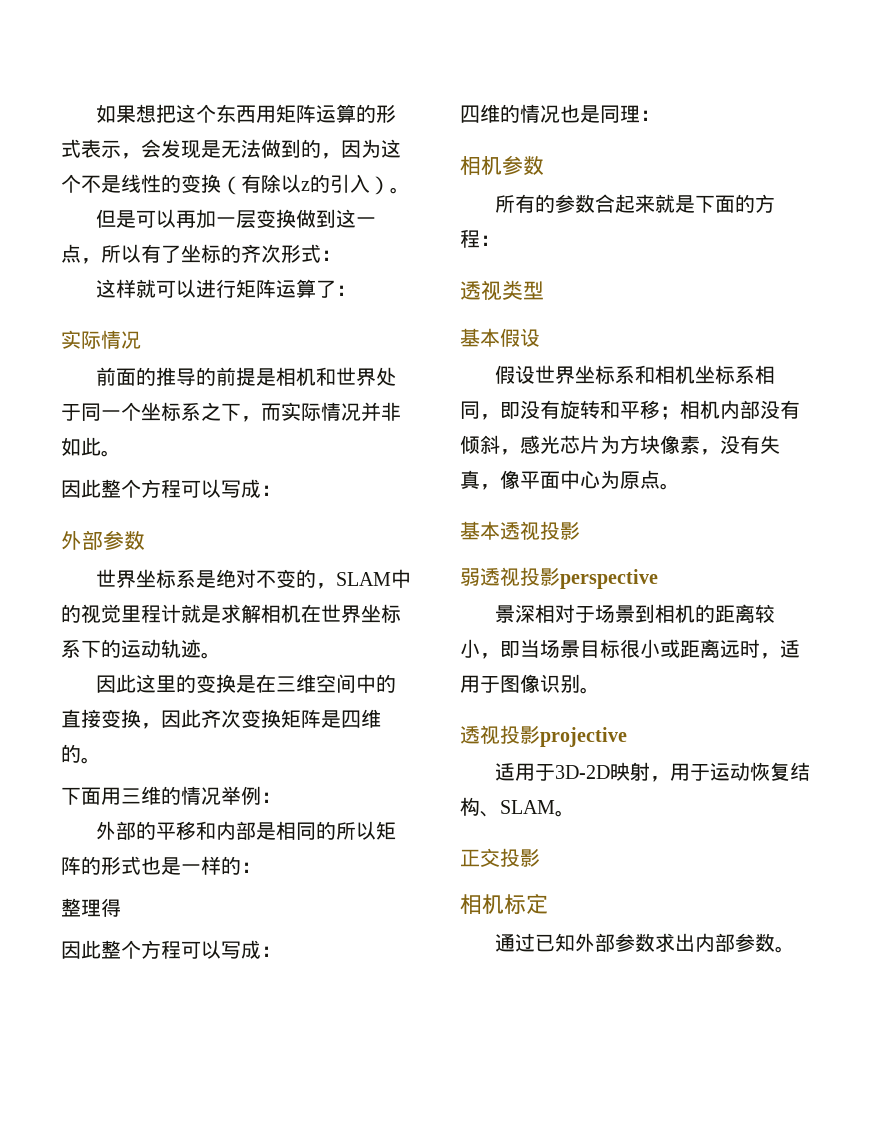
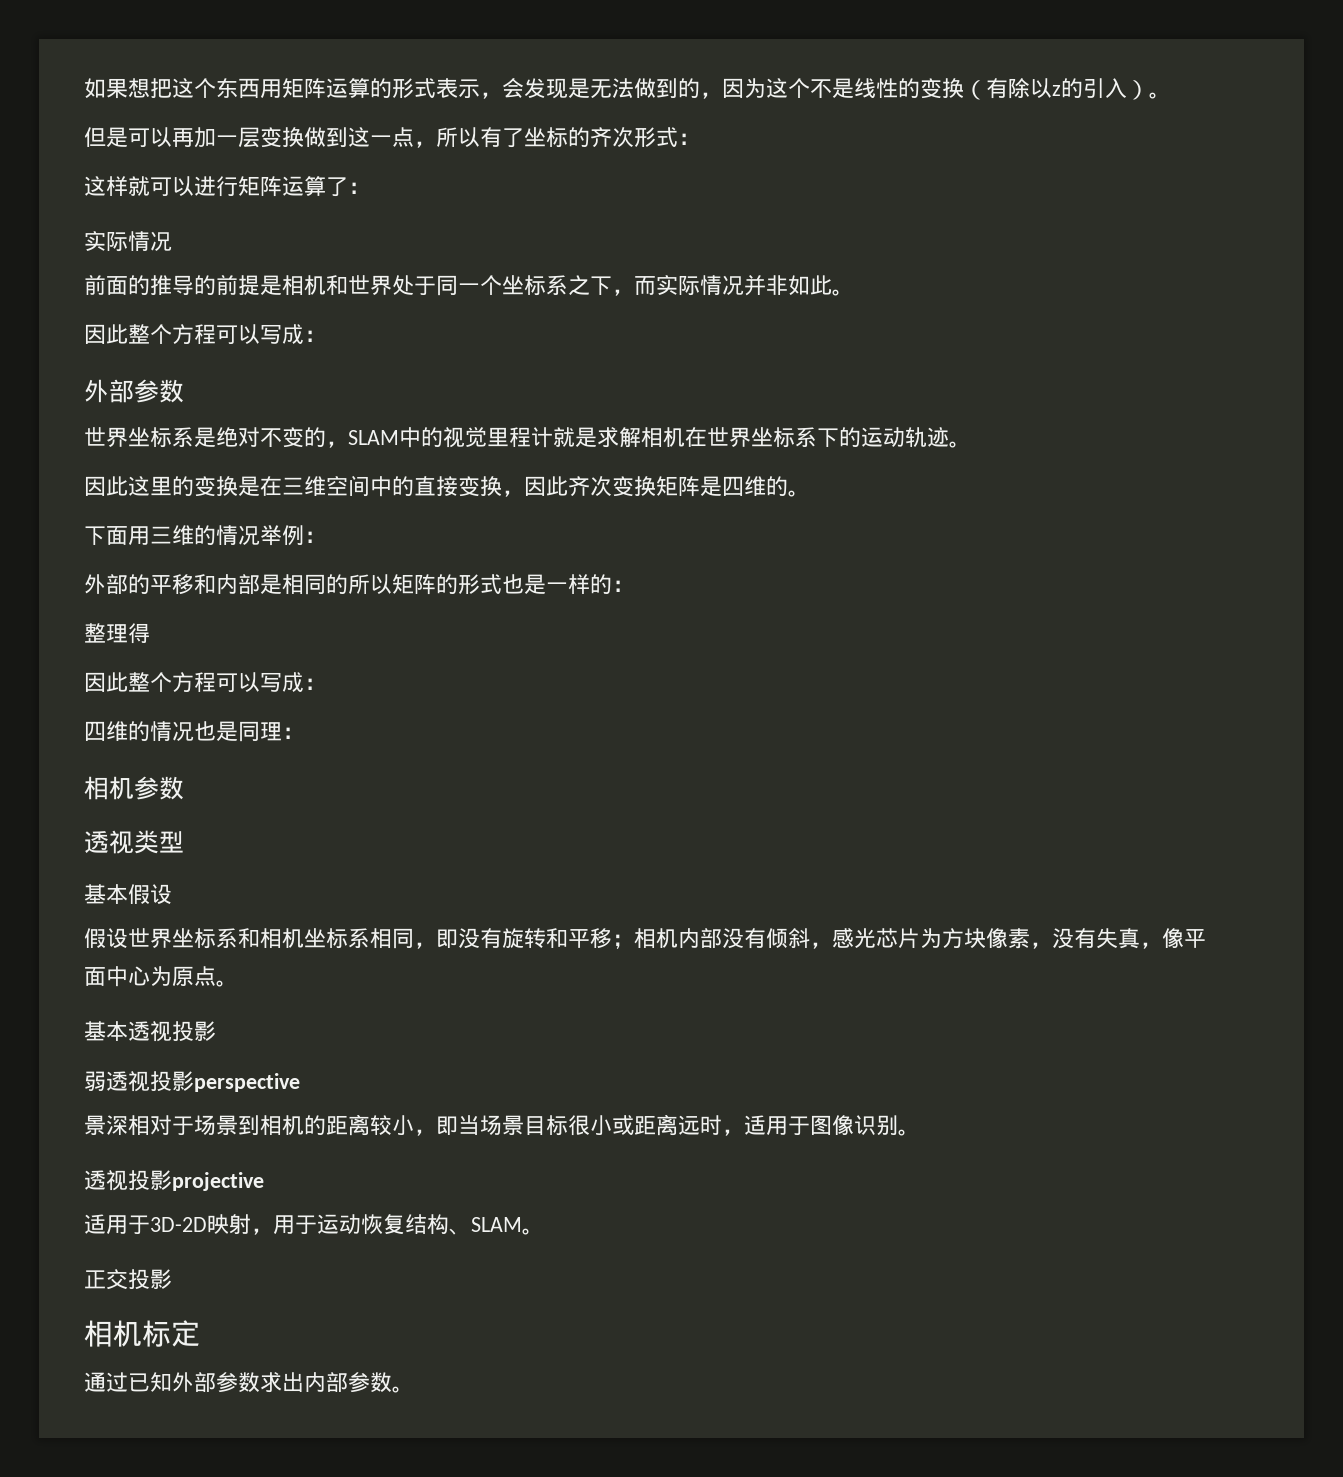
[494,194,775,213] [460,229,500,248] // 所有的参数合起来就是下面的方程： -> (184, 788) none

